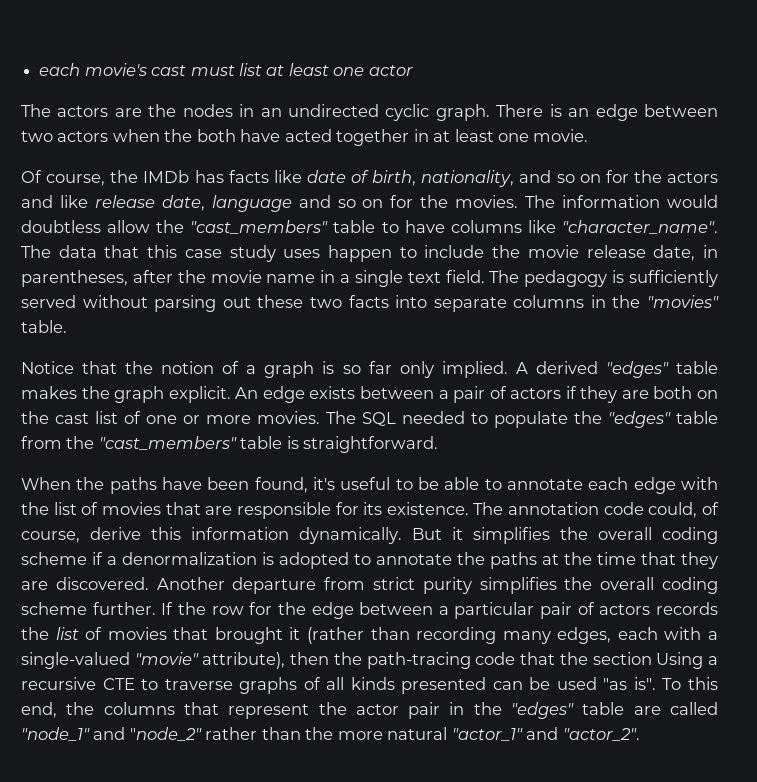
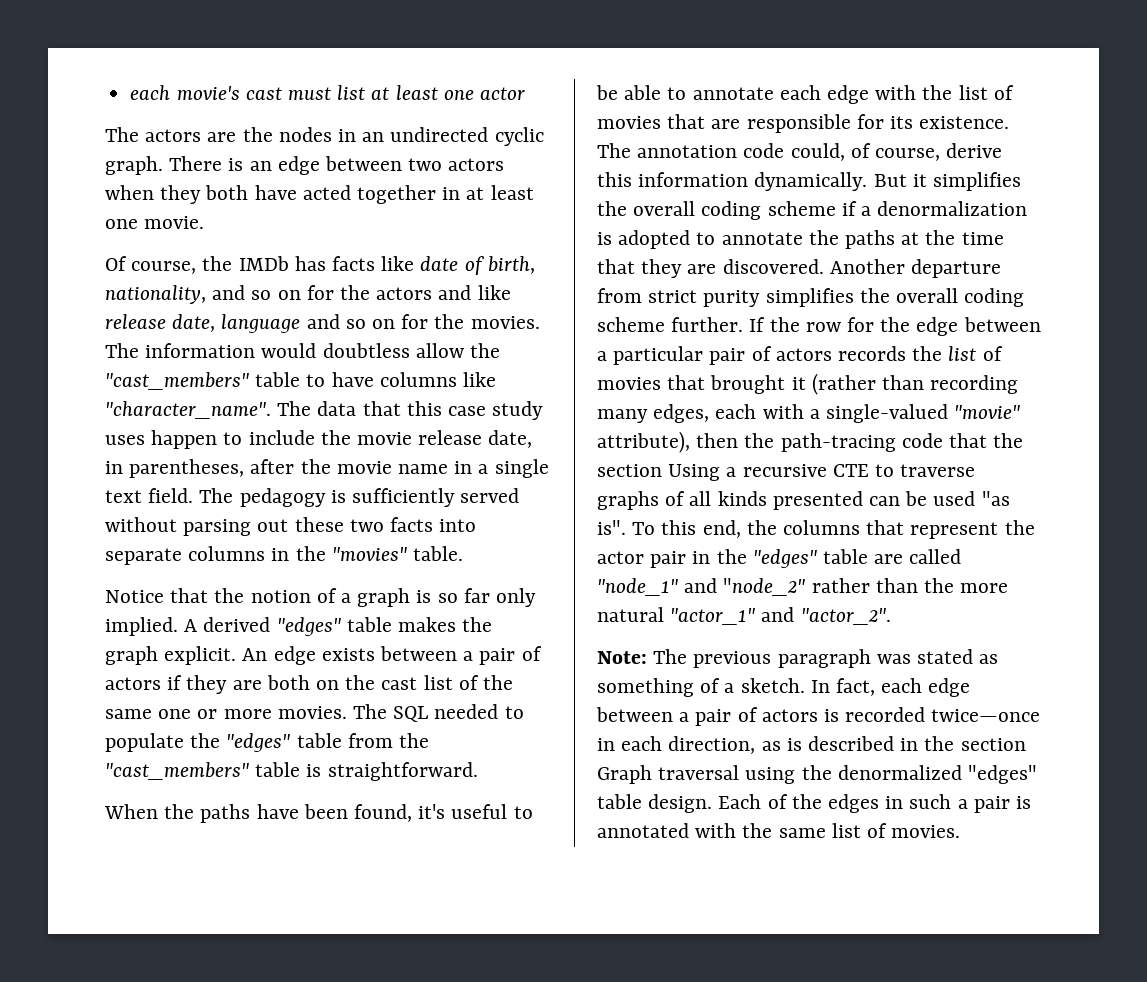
[164,129,193,142] the -> [160,185,202,204] they
(141, 417) none -> [483,675,514,690] [105,709,152,719] the same
(640, 734) none -> [597,649,999,668] [597,678,971,697] [596,707,1041,726] [597,736,1026,754] [597,765,1038,784] [597,794,1032,813] [597,823,961,838] // Note: The previous paragraph was stated as something of a sketch. In fact, each edge between a pair of actors is recorded twice—once in each direction, as is described in the section Graph traversal using the denormalized "edges" table design. Each of the edges in such a pair is annotated with the same list of movies.

